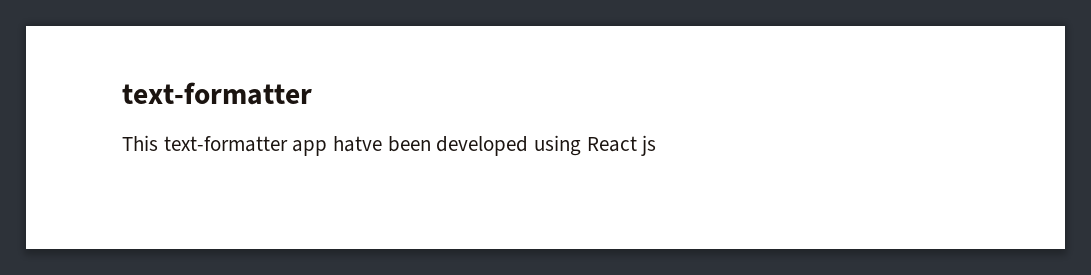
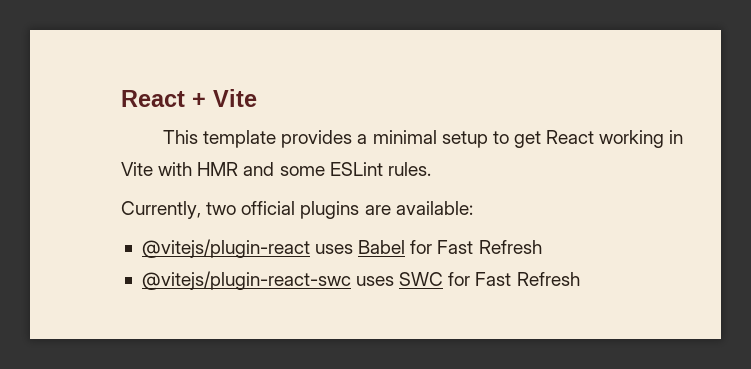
[122,82,312,105] [122,135,657,156] text-formatter // This text-formatter app hatve been developed using React js -> [121,89,257,107] [162,130,684,148] [121,162,431,176] [121,201,473,219] [141,239,542,258] [141,271,580,290] React + Vite // This template provides a minimal setup to get React working in Vite with HMR and some ESLint rules. // Currently, two official plugins are available: // @vitejs/plugin-react uses Babel for Fast Refresh // @vitejs/plugin-react-swc uses SWC for Fast Refresh

